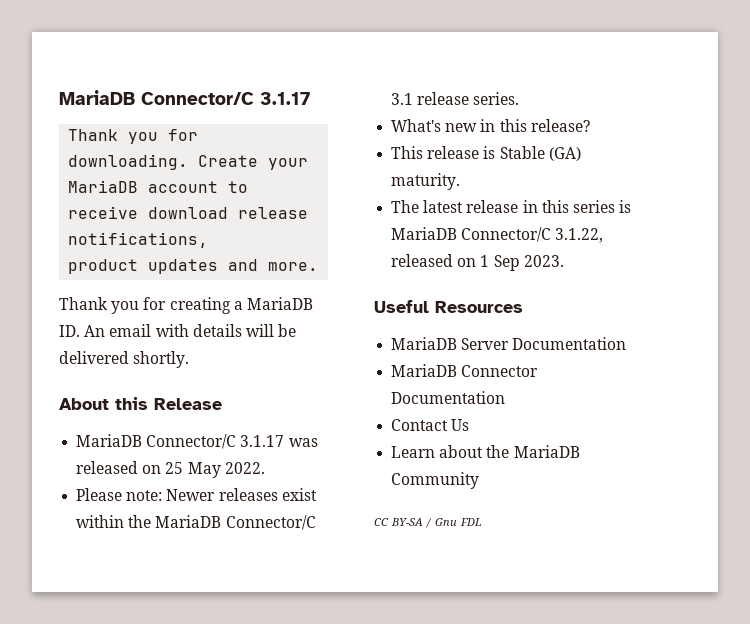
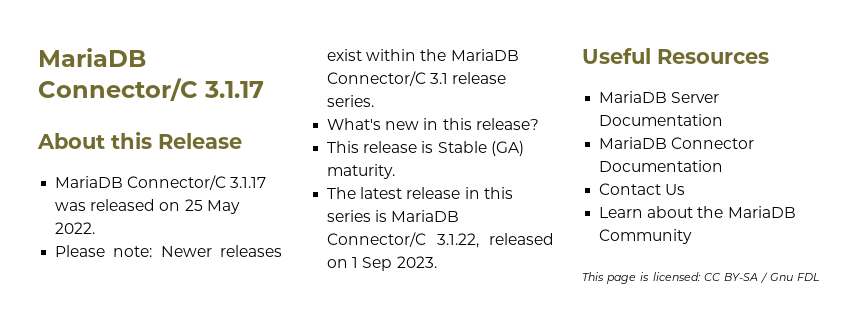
[59,90,310,105] [68,129,199,144] [68,154,309,170] [68,180,249,193] [68,206,309,219] [68,232,209,248] [68,259,319,274] [59,297,313,314] [59,324,297,337] [59,351,190,368] MariaDB Connector/C 3.1.17 // Thank you for downloading. Create your MariaDB account to receive download release notifications, // product updates and more. // Thank you for creating a MariaDB ID. An email with details will be delivered shortly. -> [38,48,146,67] [38,78,264,101] MariaDB Connector/C 3.1.17
(480, 480) none -> [582,272,701,284] This page is licensed:

